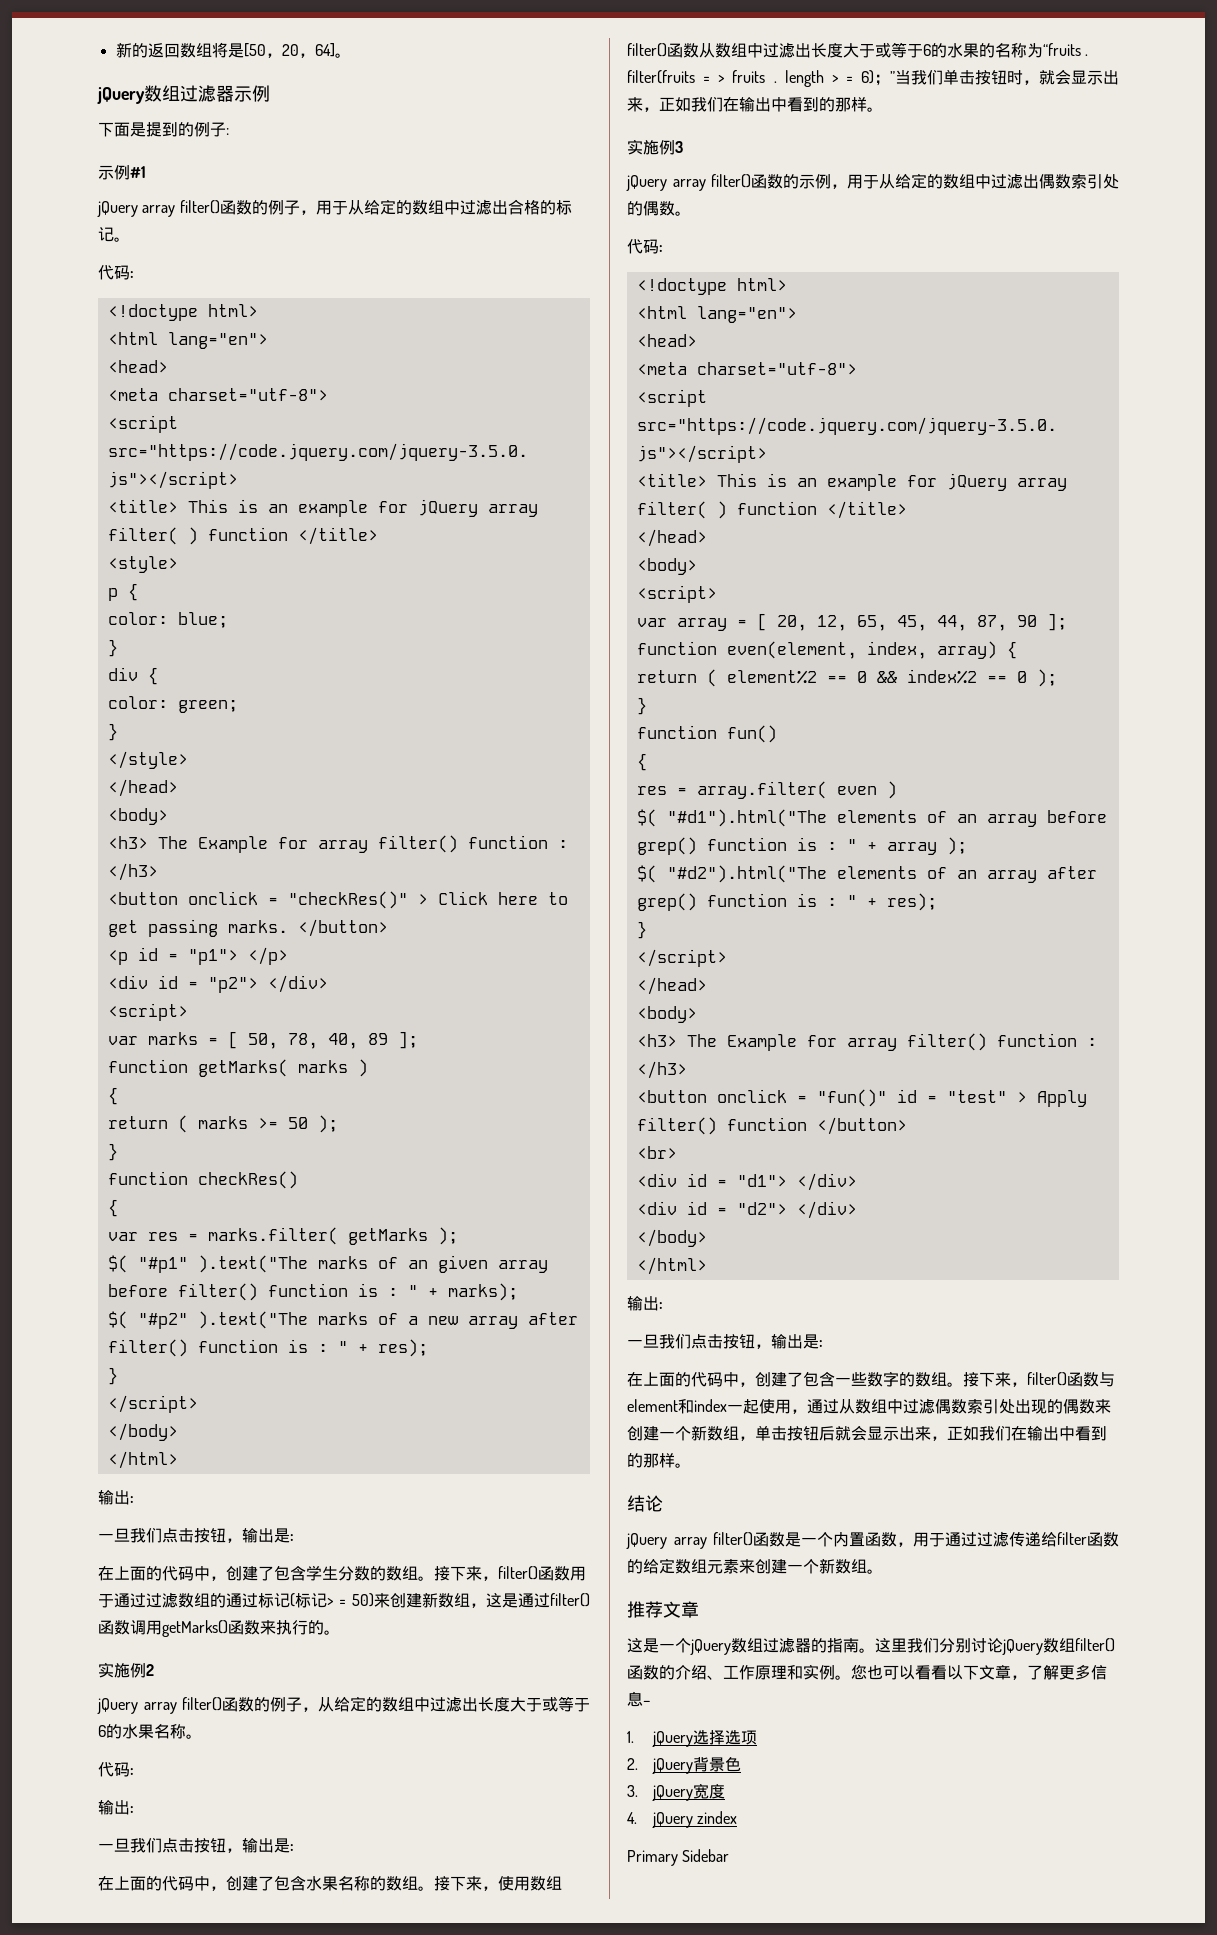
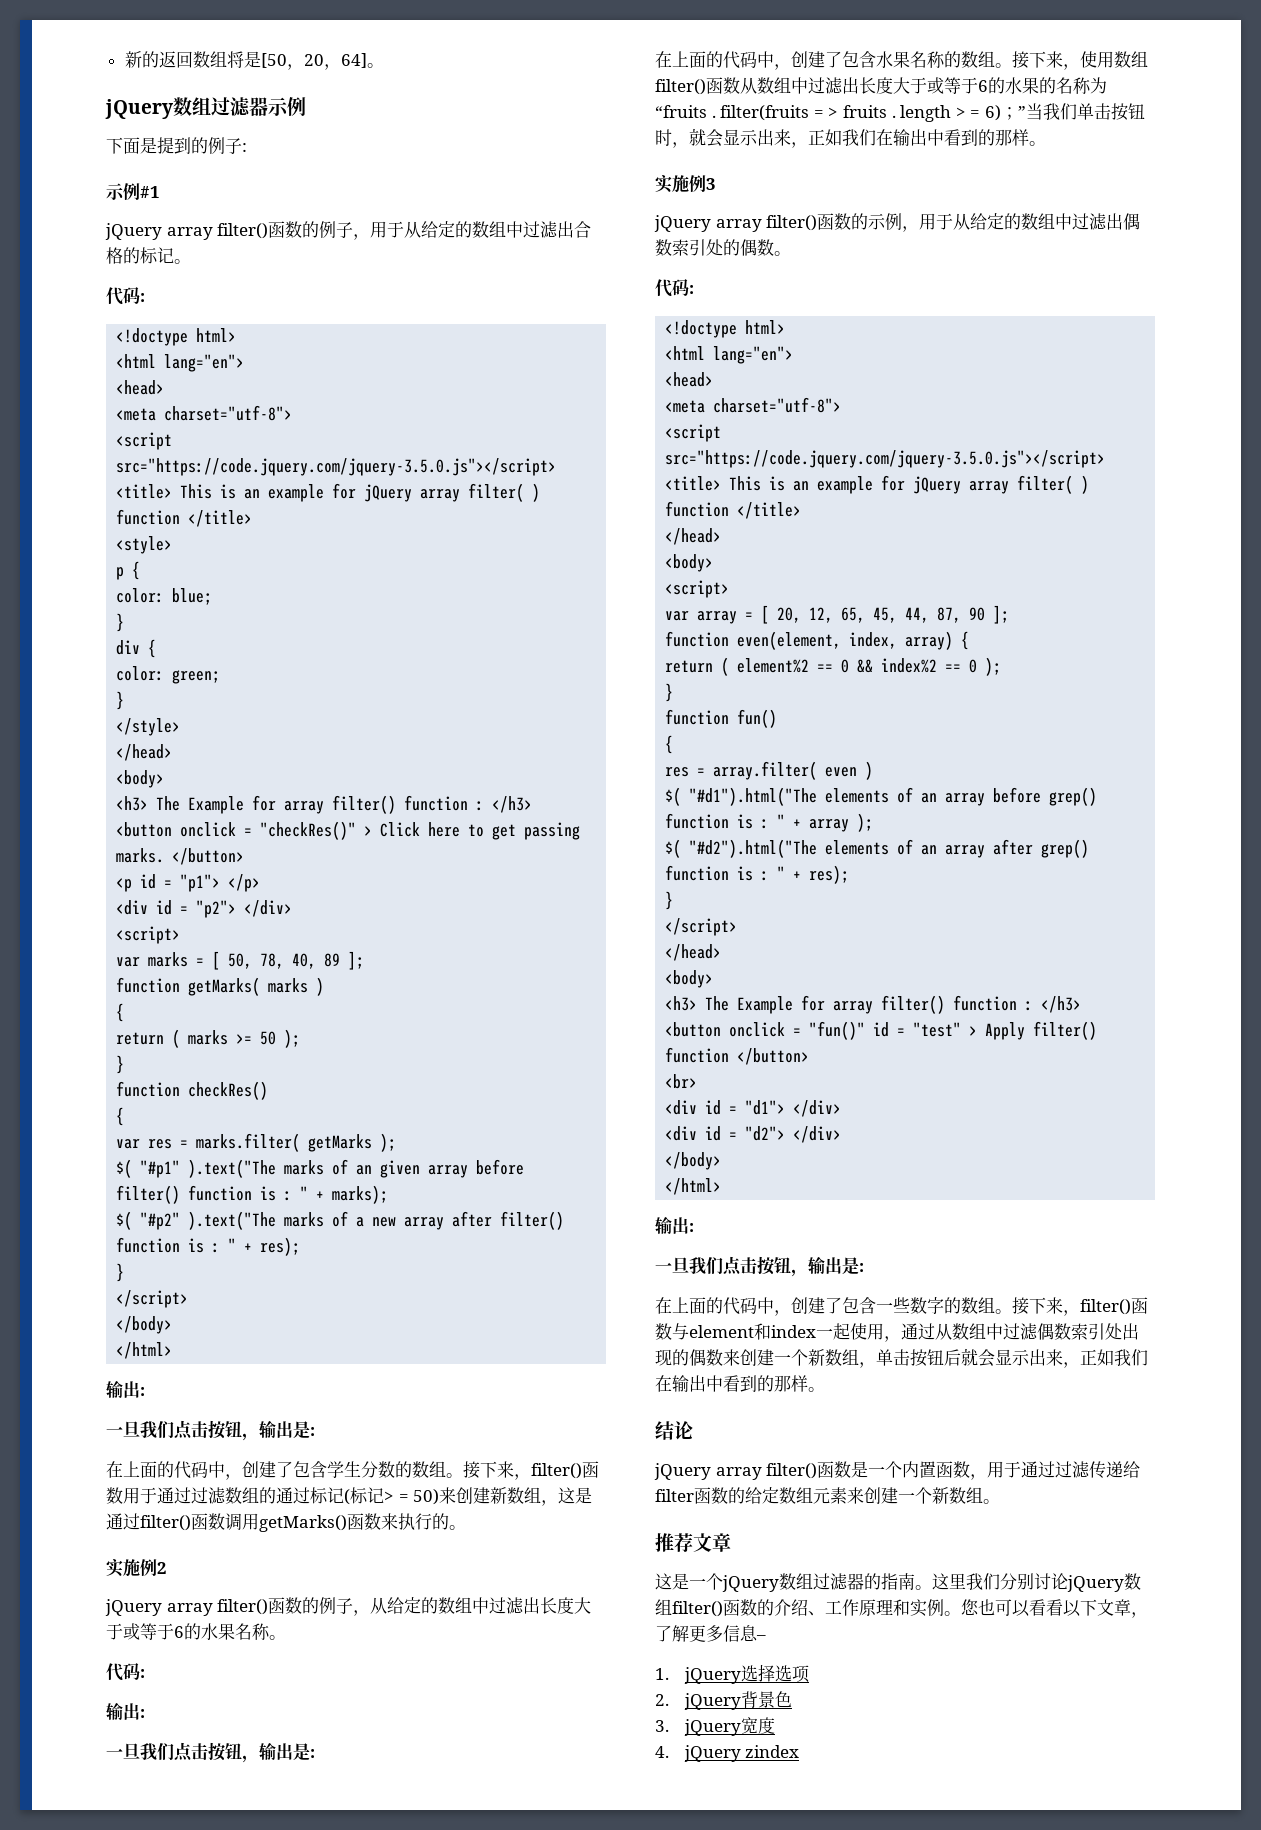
[627,1849,730,1866] // Primary Sidebar -> (800, 1751) none

